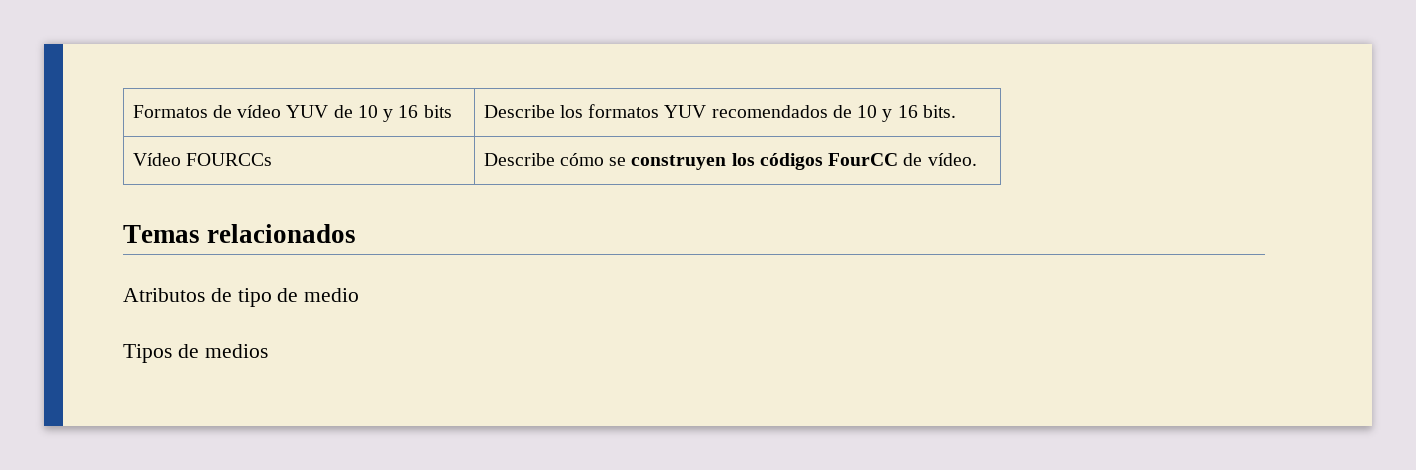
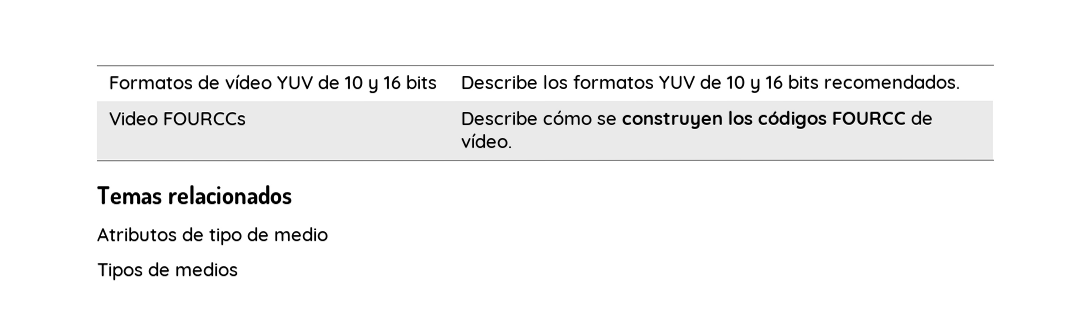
[711,105,957,122] [132,153,181,166] recomendados de 10 y 16 bits. // Vídeo -> [699,74,961,93] [108,111,159,126] de 10 y 16 bits recomendados. // Video
[828,153,899,166] FourCC -> [831,111,907,125] FOURCC

